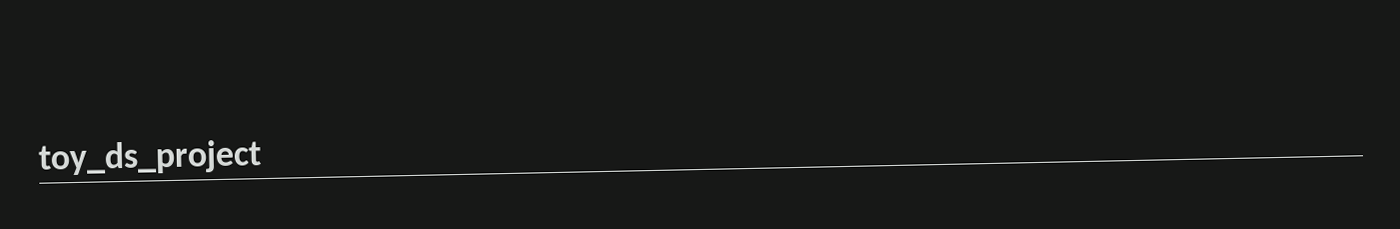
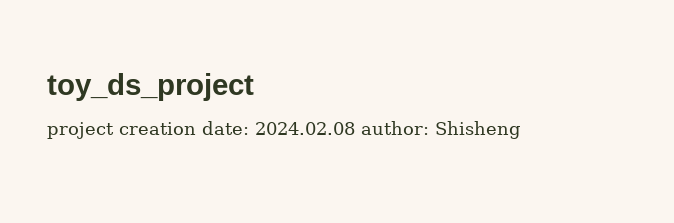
(262, 157) none -> [47,121,521,139] // project creation date: 2024.02.08 author: Shisheng

